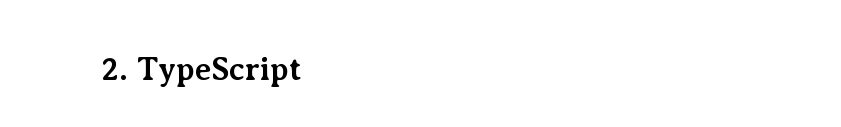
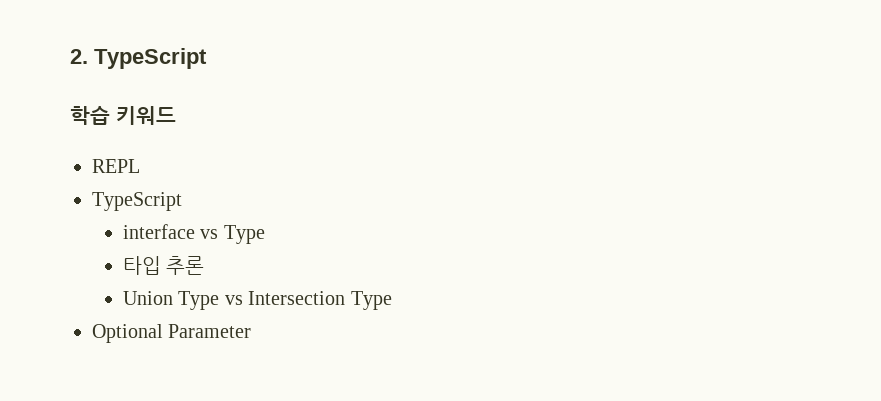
(302, 72) none -> [70,106,176,125] [92,159,140,173] [92,192,182,211] [122,224,265,244] [122,256,205,275] [122,291,392,310] [92,324,252,343] // 학습 키워드 // REPL // TypeScript // interface vs Type // 타입 추론 // Union Type vs Intersection Type // Optional Parameter

